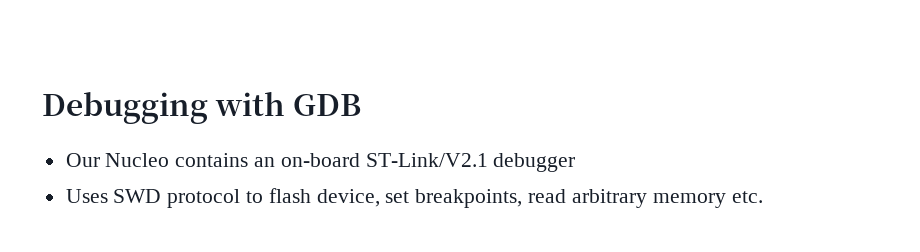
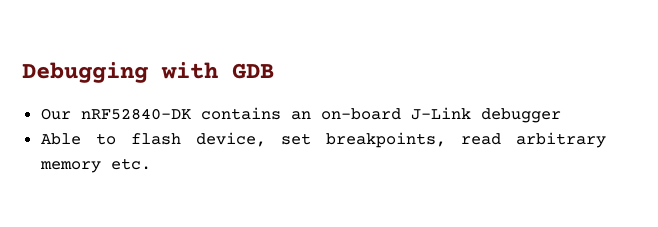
[105,153,170,167] Nucleo -> [80,108,191,120] nRF52840-DK
[365,153,488,167] ST-Link/V2.1 -> [410,107,471,120] J-Link
[65,189,241,208] Uses SWD protocol -> [40,133,81,145] Able

